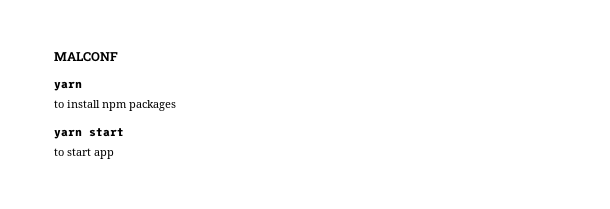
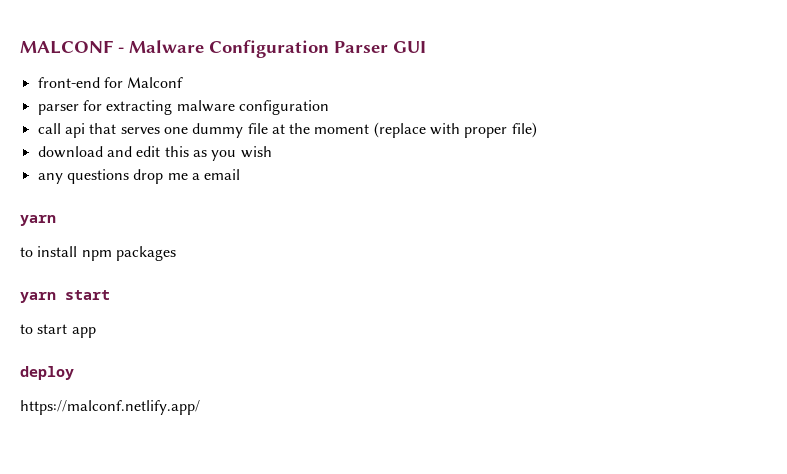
(118, 57) none -> [118,40,426,58] [37,77,184,88] [37,100,329,115] [37,122,537,138] [37,146,272,161] [37,169,241,184] - Malware Configuration Parser GUI // front-end for Malconf // parser for extracting malware configuration // call api that serves one dummy file at the moment (replace with proper file) // download and edit this as you wish // any questions drop me a email
(114, 154) none -> [20,366,74,380] [20,400,200,415] // deploy // https://malconf.netlify.app/

